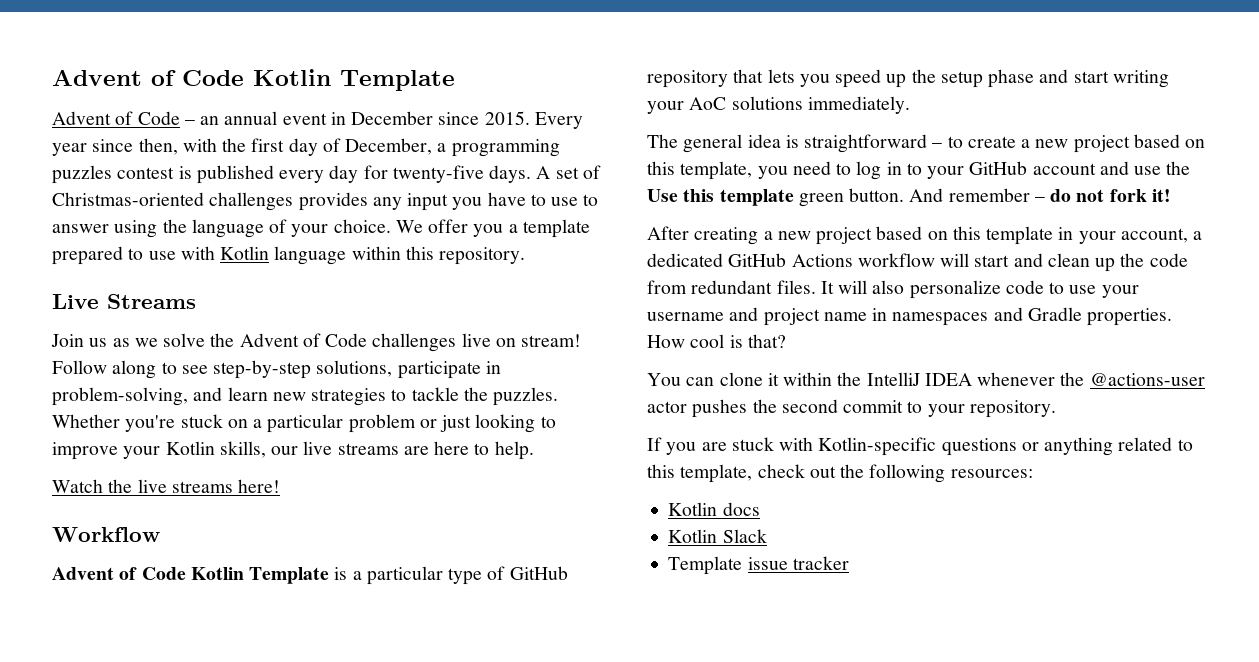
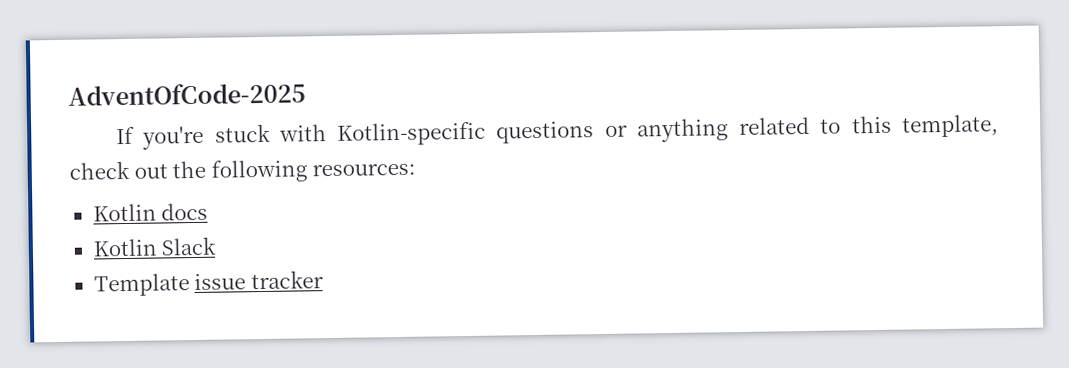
[52,69,455,91] [52,111,583,129] [52,138,560,157] [52,165,601,184] [52,192,599,211] [52,219,590,238] [52,246,526,265] [52,294,196,309] [51,333,582,352] [52,360,501,379] [52,387,559,406] [52,414,556,433] [52,441,534,460] [52,479,281,493] [52,527,160,542] [52,566,568,585] [647,69,1169,88] [647,96,910,114] [647,134,1206,153] [647,161,1191,180] [647,188,1171,207] [647,226,1203,245] [647,253,1188,272] [647,280,1139,299] [647,307,1173,326] [647,334,786,348] [647,372,1205,386] [647,399,1056,418] Advent of Code Kotlin Template // Advent of Code – an annual event in December since 2015. Every year since then, with the first day of December, a programming puzzles contest is published every day for twenty-five days. A set of Christmas-oriented challenges provides any input you have to use to answer using the language of your choice. We offer you a template prepared to use with Kotlin language within this repository. // Live Streams // Join us as we solve the Advent of Code challenges live on stream! Follow along to see step-by-step solutions, participate in problem-solving, and learn new strategies to tackle the puzzles. Whether you're stuck on a particular problem or just looking to improve your Kotlin skills, our live streams are here to help. // Watch the live streams here! // Workflow // Advent of Code Kotlin Template is a particular type of GitHub repository that lets you speed up the setup phase and start writing your AoC solutions immediately. // The general idea is straightforward – to create a new project based on this template, you need to log in to your GitHub account and use the Use this template green button. And remember – do not fork it! // After creating a new project based on this template in your account, a dedicated GitHub Actions workflow will start and clean up the code from redundant files. It will also personalize code to use your username and project name in namespaces and Gradle properties. How cool is that? // You can clone it within the IntelliJ IDEA whenever the @actions-user actor pushes the second commit to your repository. -> [68,82,306,106] AdventOfCode-2025
[666,442,727,455] you are -> [142,125,205,150] you're

